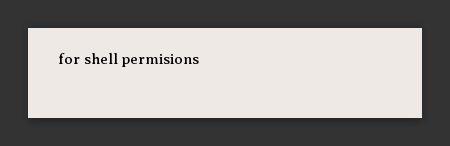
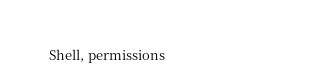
[58,53,200,67] for shell permisions -> [49,49,165,63] Shell, permissions

